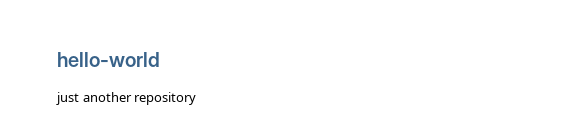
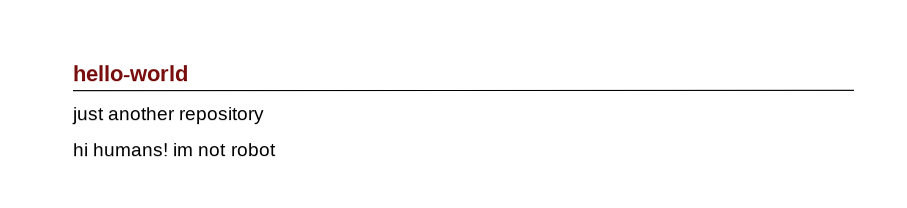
(197, 98) none -> [73,143,277,157] // hi humans! im not robot

